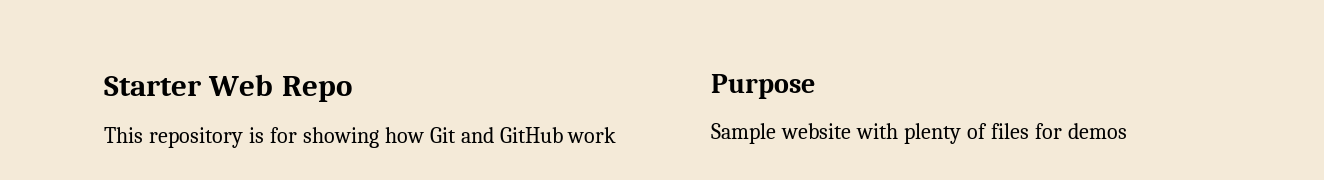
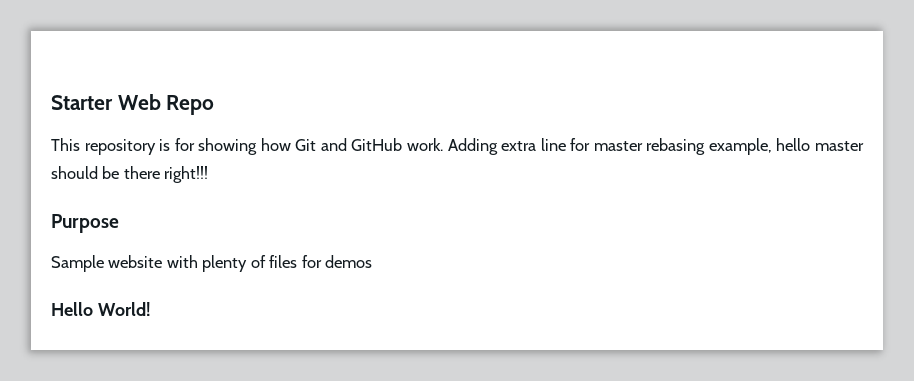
[567,127,617,143] work -> [407,138,864,155] [51,166,209,183] work. Adding extra line for master rebasing example, hello master should be there right!!!
(1127, 131) none -> [51,302,151,316] // Hello World!

